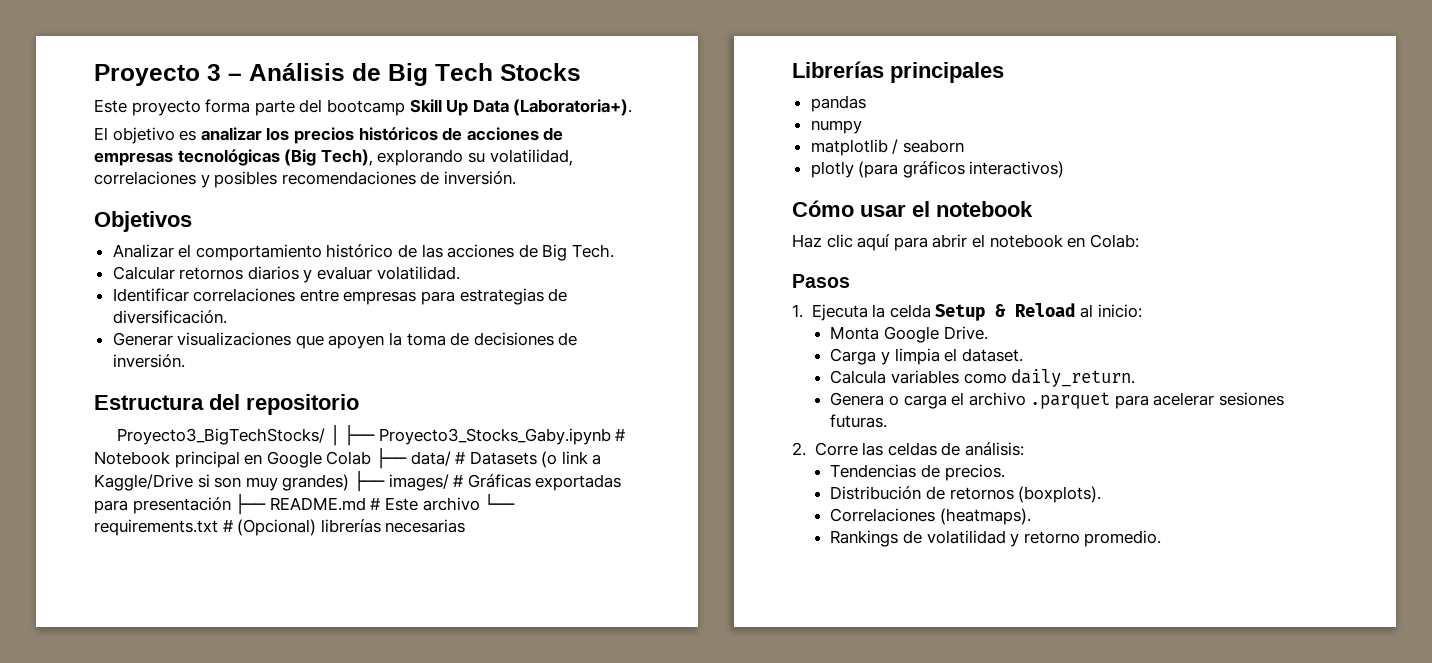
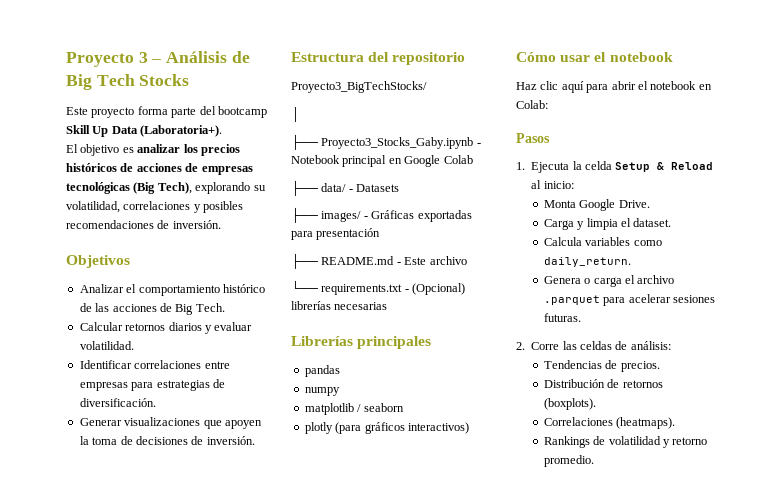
(326, 436) none -> (427, 87) //
(340, 435) none -> (300, 114) //
[615,428,627,441] # -> [476,143,481,146] -
(372, 458) none -> (473, 159) //
[455,451,467,464] # -> [348,189,353,192] -
[541,451,602,468] [94,474,350,491] (o link a Kaggle/Drive si son muy grandes) -> (400, 188) //
[453,474,465,487] # -> [363,216,368,219] -
(231, 505) none -> (381, 234) //
[370,497,382,510] # -> [396,262,401,265] -
(480, 504) none -> (467, 260) //
[222,519,234,532] # -> [404,289,409,292] -

